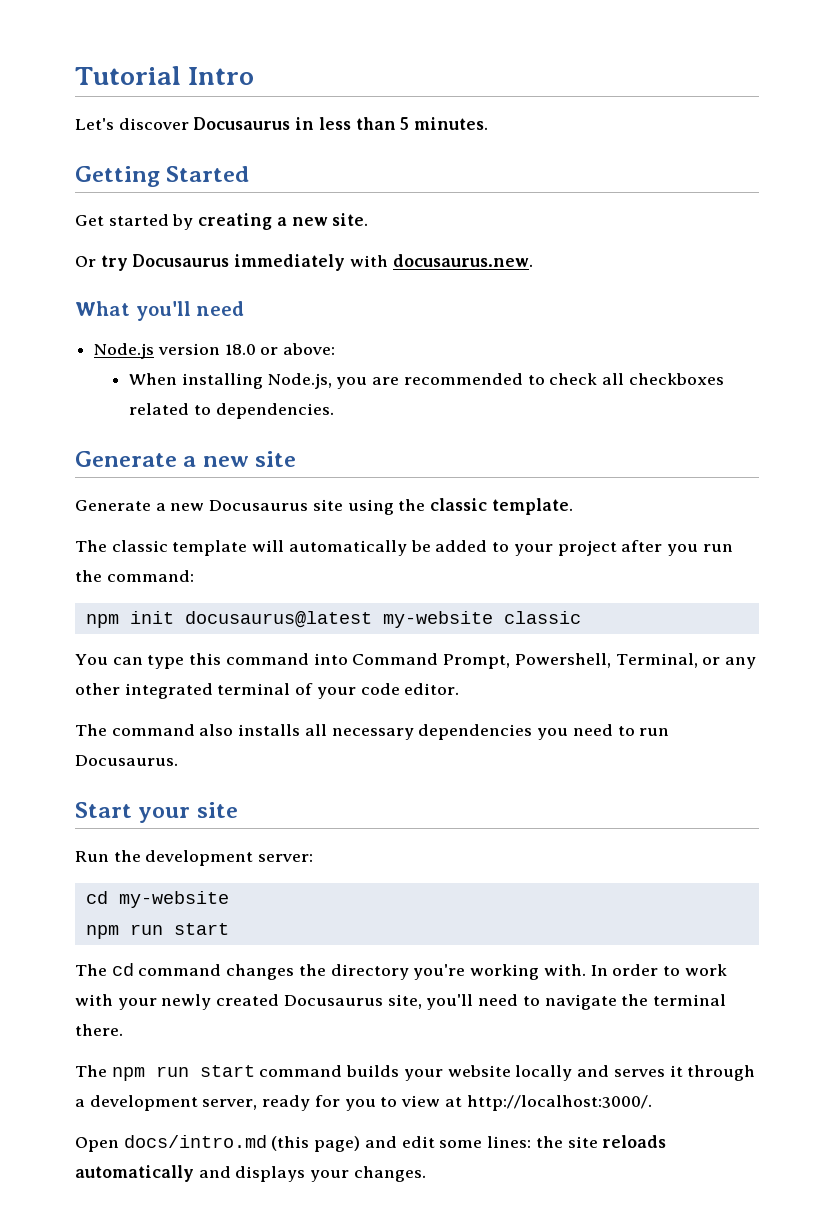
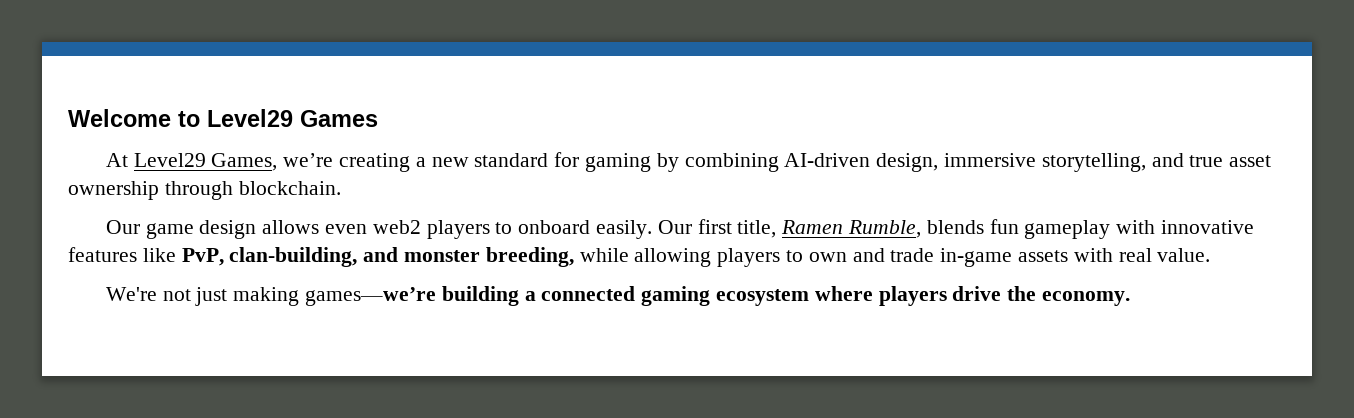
[75,66,255,85] [75,117,489,130] [75,166,250,187] [75,213,369,230] [75,254,533,271] [75,301,245,321] [94,343,336,359] [129,373,724,389] [129,403,334,419] [75,451,297,467] [75,498,573,515] [75,540,733,556] [75,570,194,582] [85,611,581,628] [75,653,756,669] [75,683,460,699] [75,724,670,740] [75,755,178,766] [75,802,238,823] [75,850,314,866] [85,891,229,908] [85,923,229,939] [75,963,727,980] [75,994,726,1010] [75,1024,123,1036] [75,1065,756,1081] [75,1095,652,1111] [75,1135,667,1152] [75,1165,426,1182] Tutorial Intro // Let's discover Docusaurus in less than 5 minutes. // Getting Started // Get started by creating a new site. // Or try Docusaurus immediately with docusaurus.new. // What you'll need // Node.js version 18.0 or above: // When installing Node.js, you are recommended to check all checkboxes related to dependencies. // Generate a new site // Generate a new Docusaurus site using the classic template. // The classic template will automatically be added to your project after you run the command: // npm init docusaurus@latest my-website classic // You can type this command into Command Prompt, Powershell, Terminal, or any other integrated terminal of your code editor. // The command also installs all necessary dependencies you need to run Docusaurus. // Start your site // Run the development server: // cd my-website // npm run start // The cd command changes the directory you're working with. In order to work with your newly created Docusaurus site, you'll need to navigate the terminal there. // The npm run start command builds your website locally and serves it through a development server, ready for you to view at http://localhost:3000/. // Open docs/intro.md (this page) and edit some lines: the site reloads automatically and displays your changes. -> [68,109,378,127] [105,152,1272,172] [68,181,341,200] [105,219,1254,239] [68,247,1211,267] [105,286,1130,306] Welcome to Level29 Games // At Level29 Games, we’re creating a new standard for gaming by combining AI-driven design, immersive storytelling, and true asset ownership through blockchain. // Our game design allows even web2 players to onboard easily. Our first title, Ramen Rumble, blends fun gameplay with innovative features like PvP, clan-building, and monster breeding, while allowing players to own and trade in-game assets with real value. // We're not just making games—we’re building a connected gaming ecosystem where players drive the economy.

